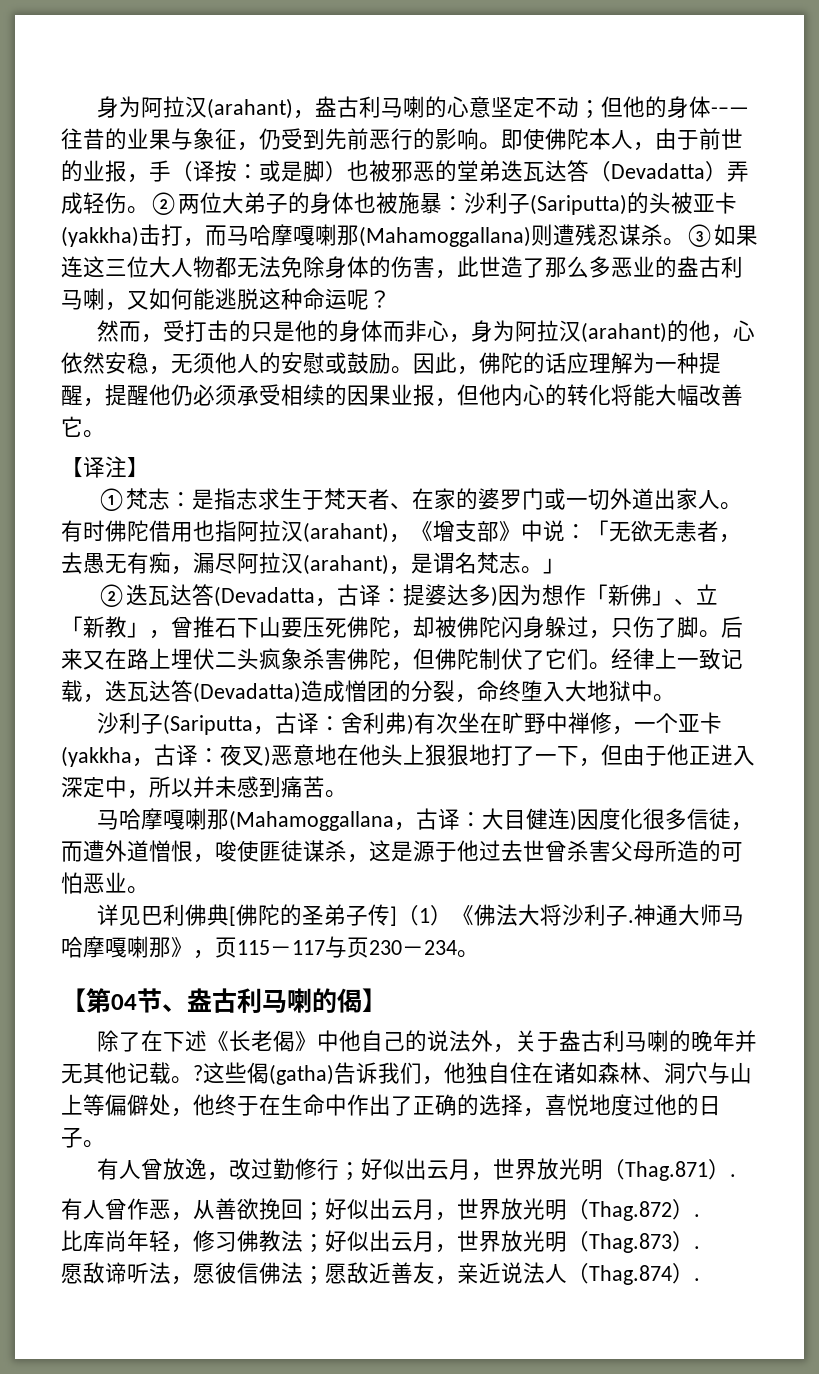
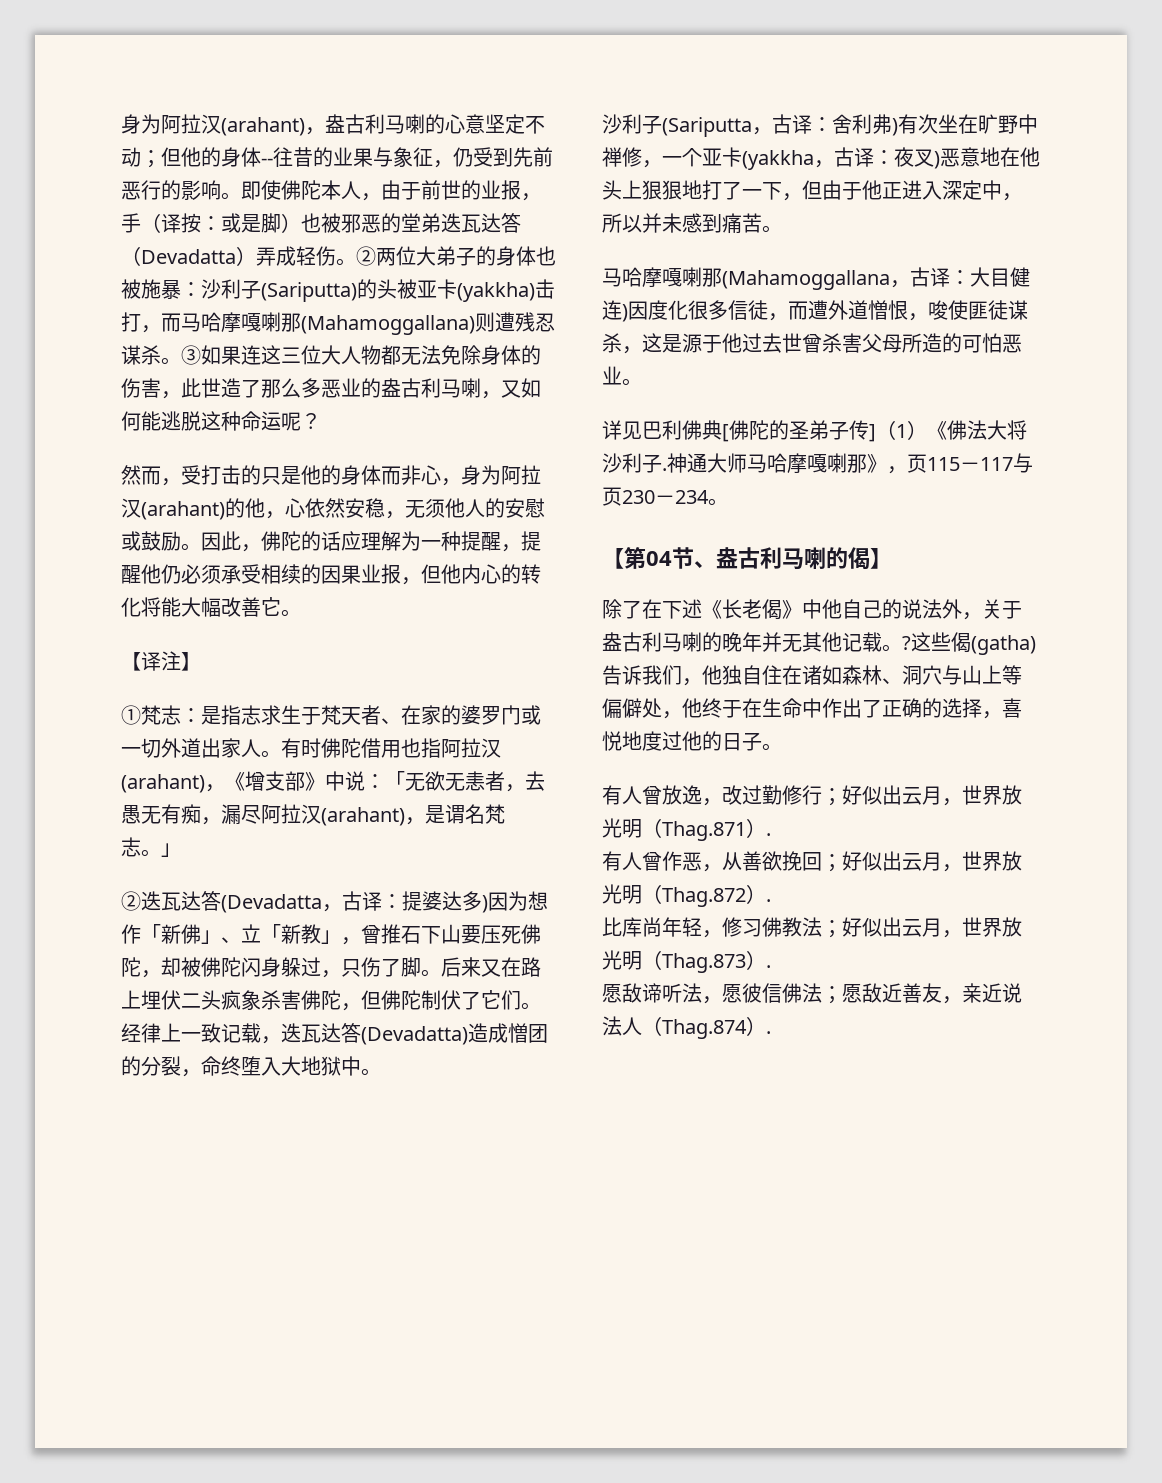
[711,107,750,115] -–— -> [261,158,273,165] --

